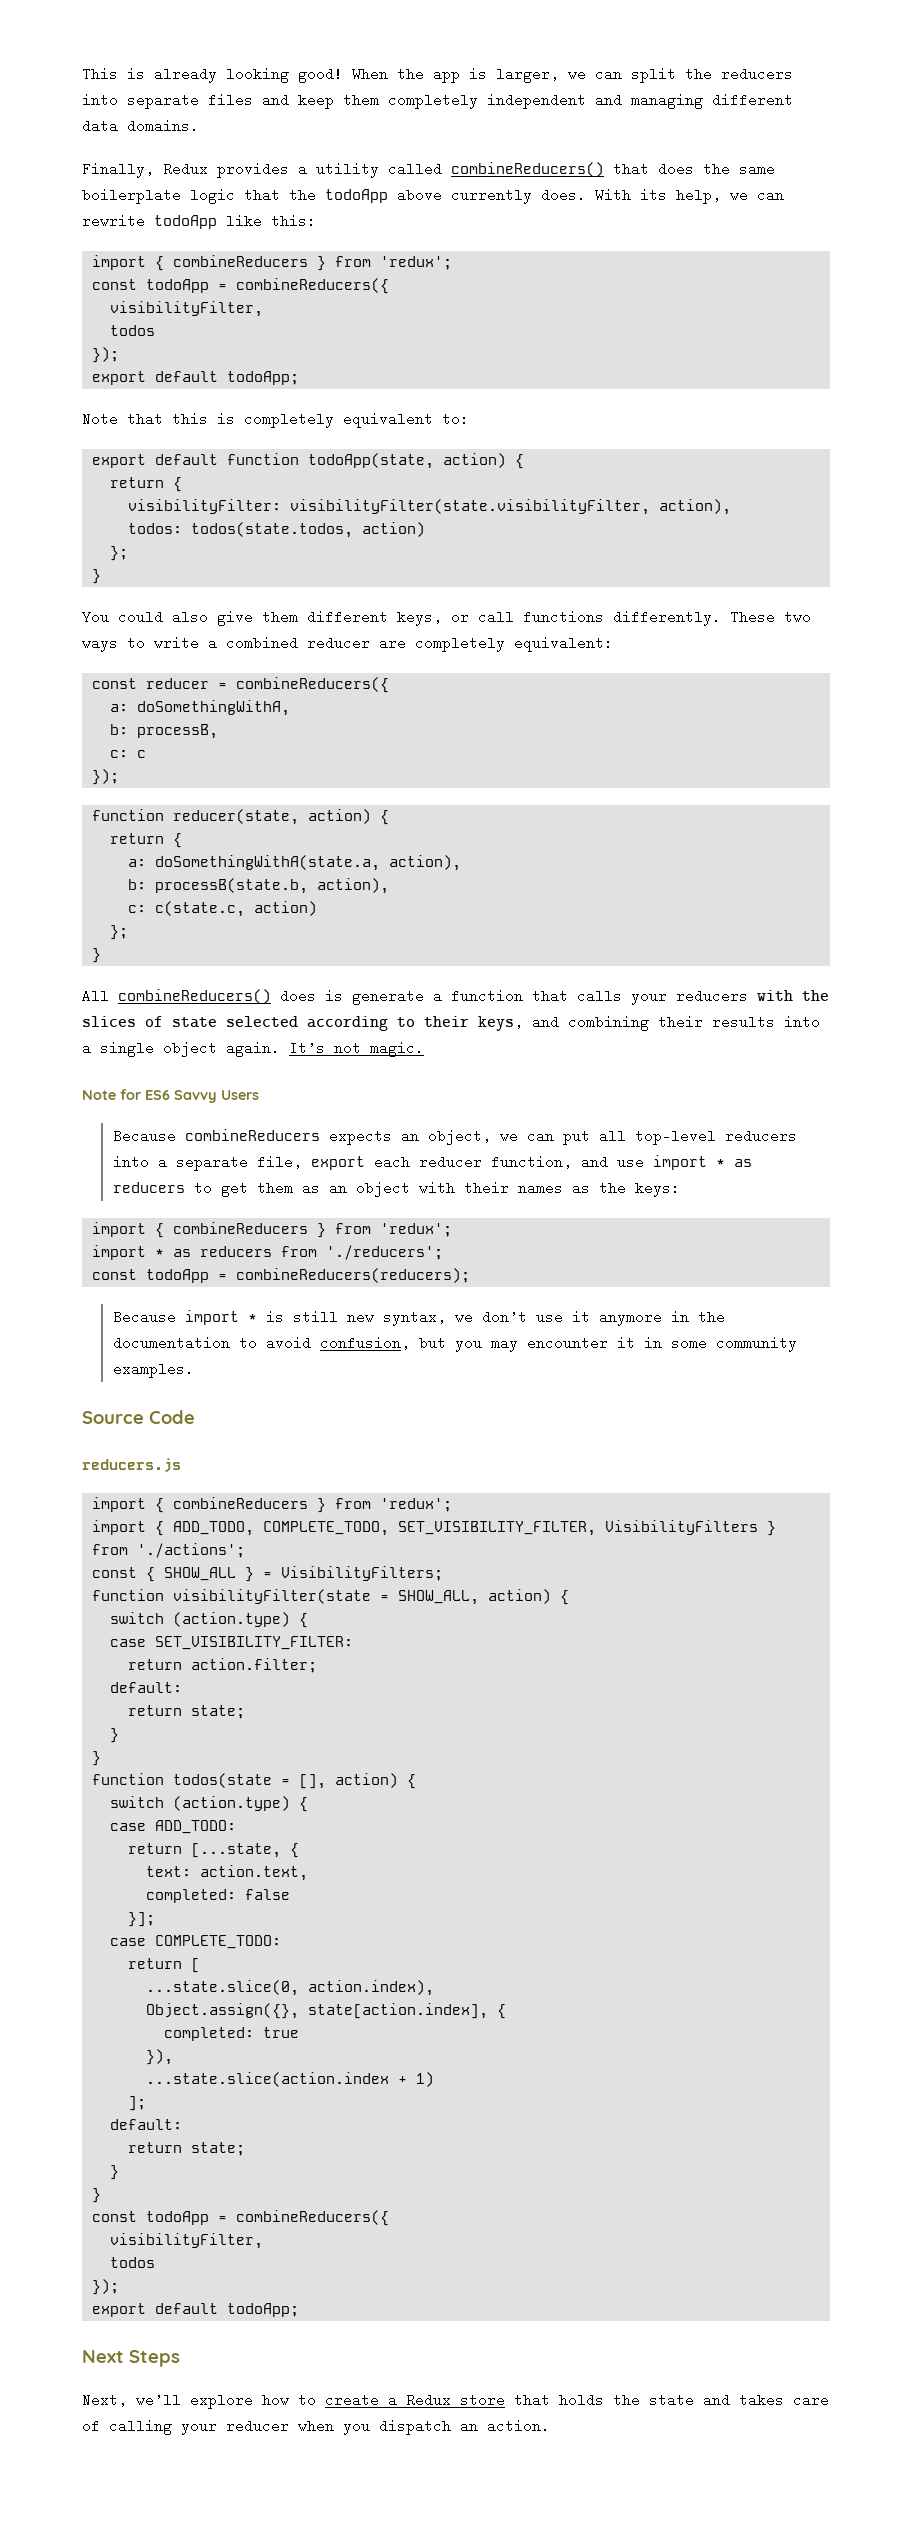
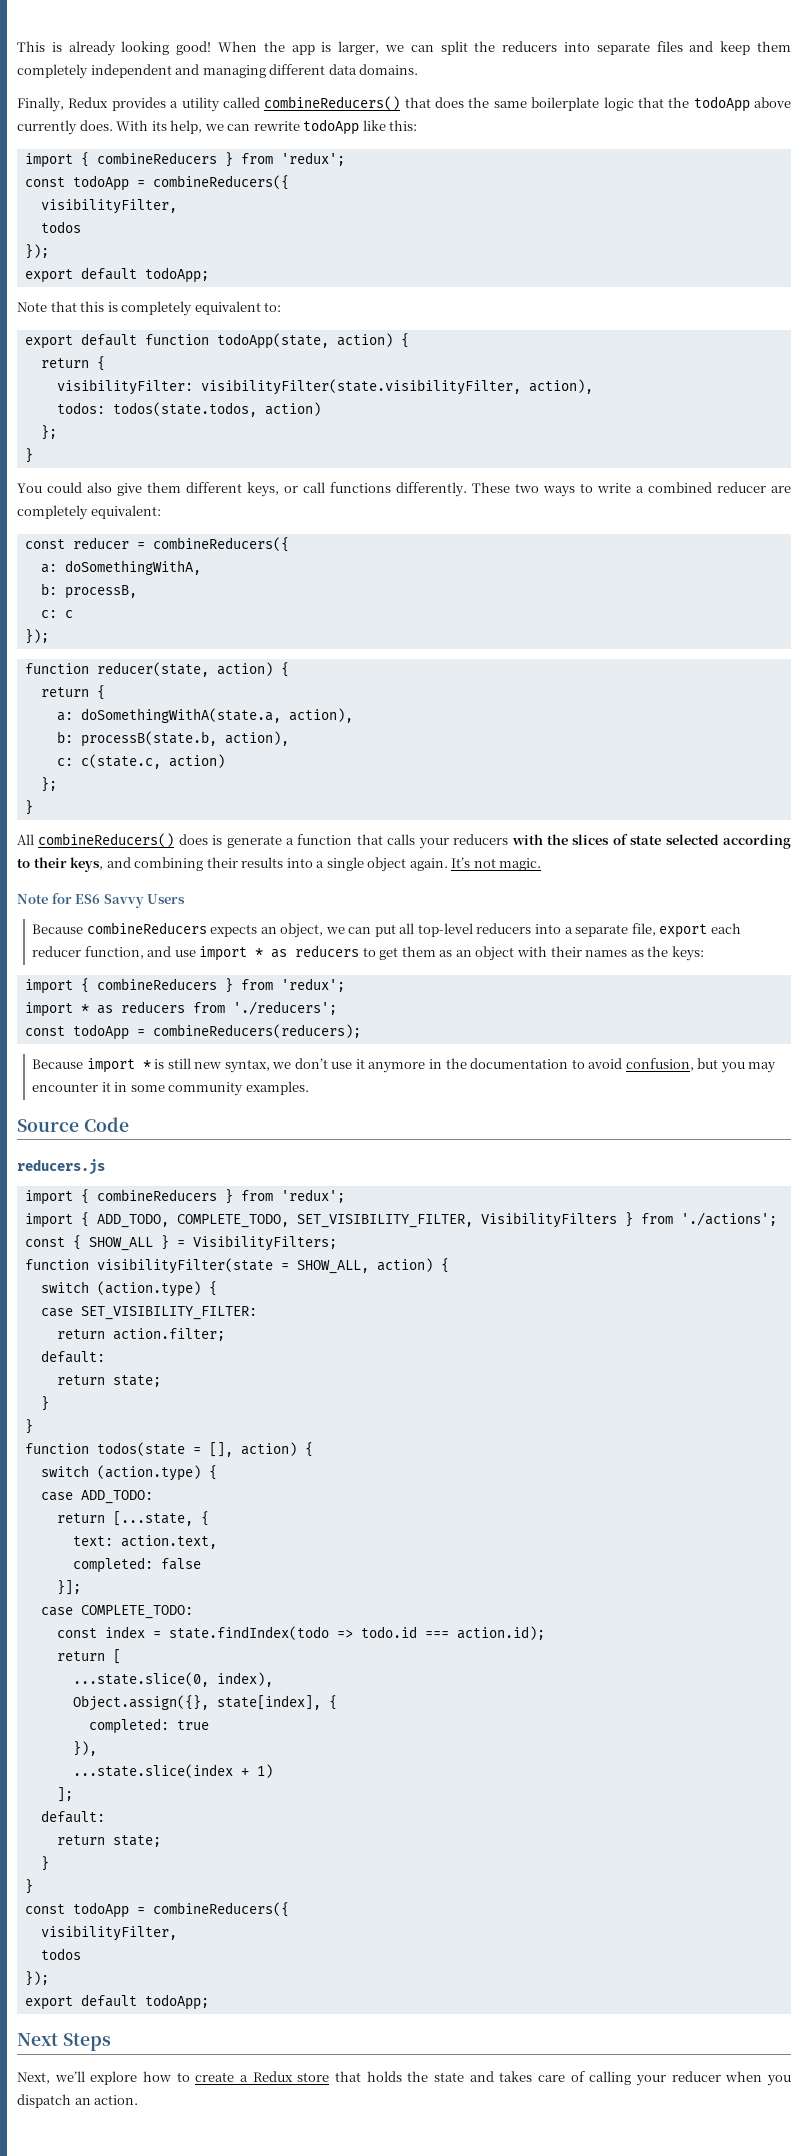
(282, 1942) none -> [56,1626,545,1640] // const index = state.findIndex(todo => todo.id === action.id);
[308,1980,435,1996] action.index), -> [216,1672,273,1687] index),
[308,2003,489,2019] state[action.index], -> [216,1695,321,1710] state[index],
[146,2072,390,2087] ...state.slice(action.index -> [72,1764,233,1778] ...state.slice(index

